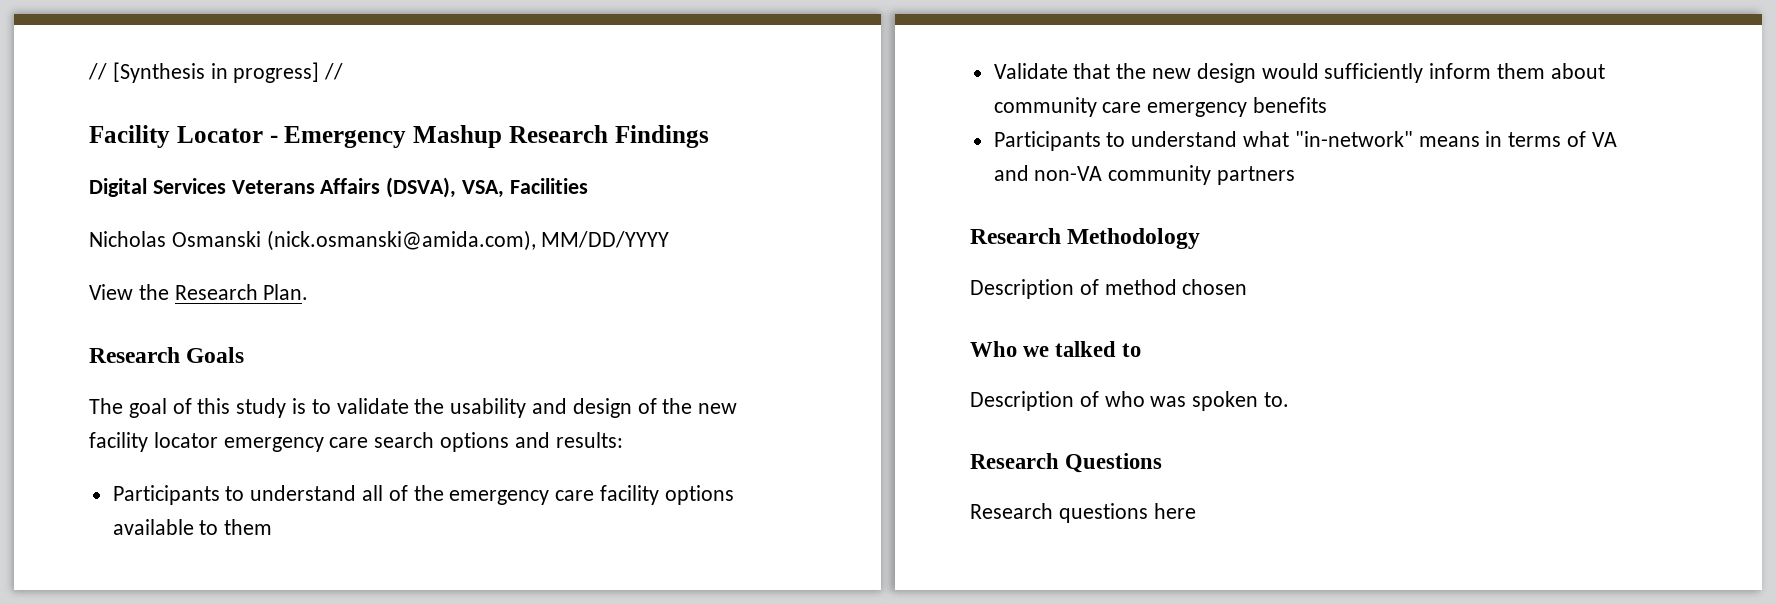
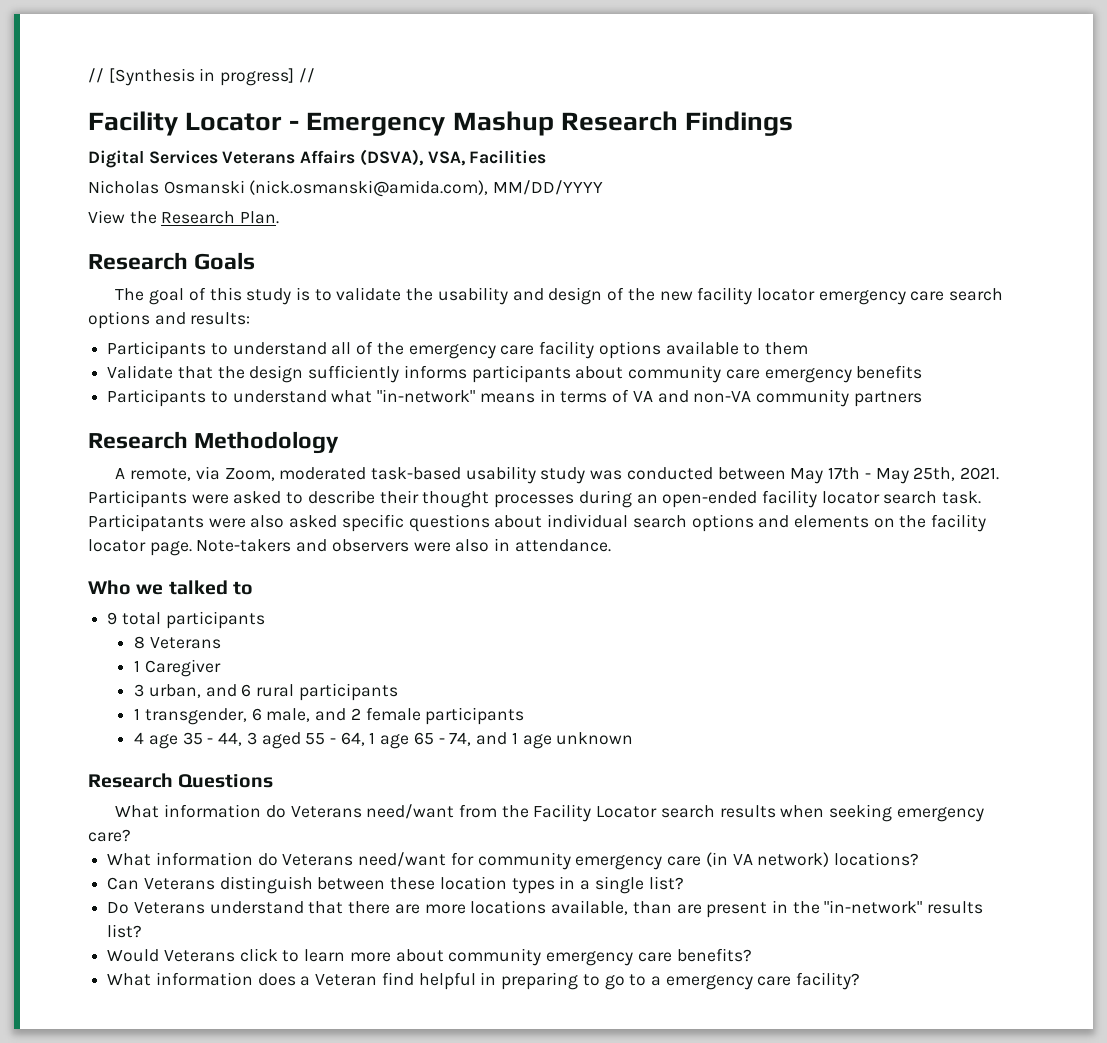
[1152,63,1546,83] new design would sufficiently inform them -> [249,365,571,383] design sufficiently informs participants
[970,279,1248,299] [970,341,1142,357] [970,391,1290,411] [970,453,1163,473] [970,503,1196,523] Description of method chosen // Who we talked to // Description of who was spoken to. // Research Questions // Research questions here -> [115,466,1000,484] [88,490,982,508] [88,514,987,532] [88,538,611,556] [88,580,253,595] [107,611,265,629] [134,636,221,649] [134,659,221,677] [134,683,398,701] [134,707,525,725] [134,732,634,749] [88,773,274,788] [115,804,984,822] [88,829,131,842] [107,852,919,870] [107,876,684,894] [107,900,984,918] [107,924,143,938] [107,948,752,966] [107,972,861,990] A remote, via Zoom, moderated task-based usability study was conducted between May 17th - May 25th, 2021. Participants were asked to describe their thought processes during an open-ended facility locator search task. Participatants were also asked specific questions about individual search options and elements on the facility locator page. Note-takers and observers were also in attendance. // Who we talked to // 9 total participants // 8 Veterans // 1 Caregiver // 3 urban, and 6 rural participants // 1 transgender, 6 male, and 2 female participants // 4 age 35 - 44, 3 aged 55 - 64, 1 age 65 - 74, and 1 age unknown // Research Questions // What information do Veterans need/want from the Facility Locator search results when seeking emergency care? // What information do Veterans need/want for community emergency care (in VA network) locations? // Can Veterans distinguish between these location types in a single list? // Do Veterans understand that there are more locations available, than are present in the "in-network" results list? // Would Veterans click to learn more about community emergency care benefits? // What information does a Veteran find helpful in preparing to go to a emergency care facility?

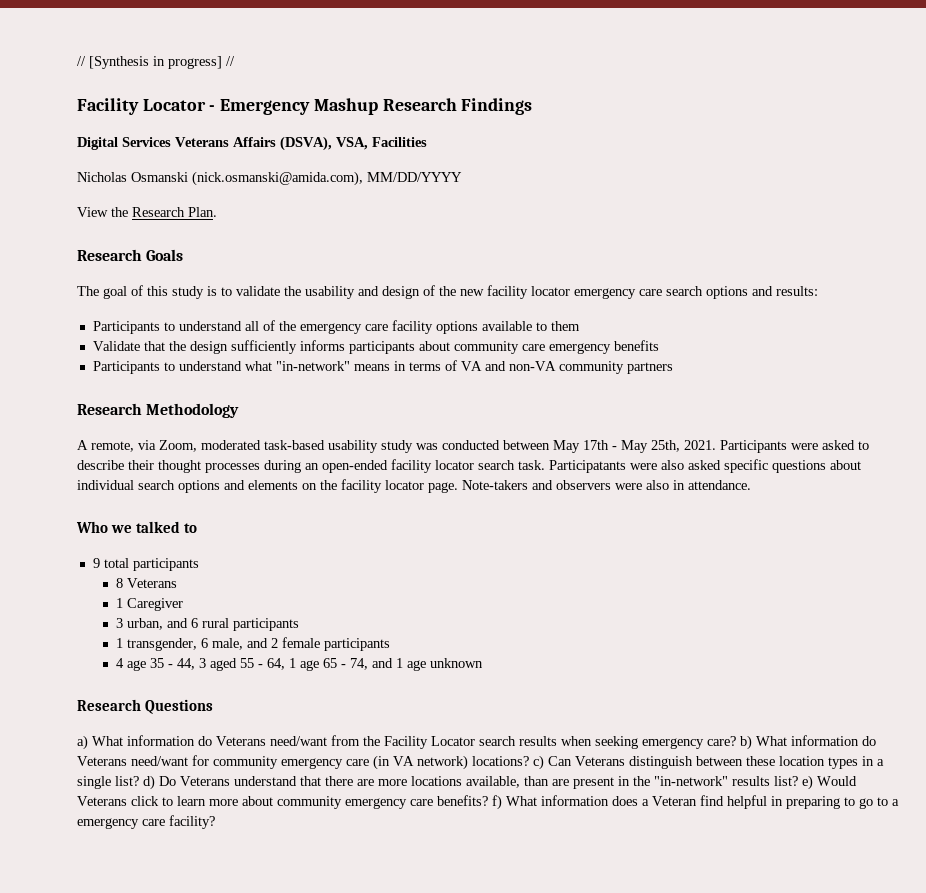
(274, 781) none -> [77,735,88,750] a)
(131, 835) // -> [740,735,752,750] b)
(919, 859) // -> [533,755,544,770] c)
(684, 883) // -> [143,775,155,790] d)
(143, 931) // -> [802,775,813,790] e)
(752, 955) // -> [492,795,502,810] f)

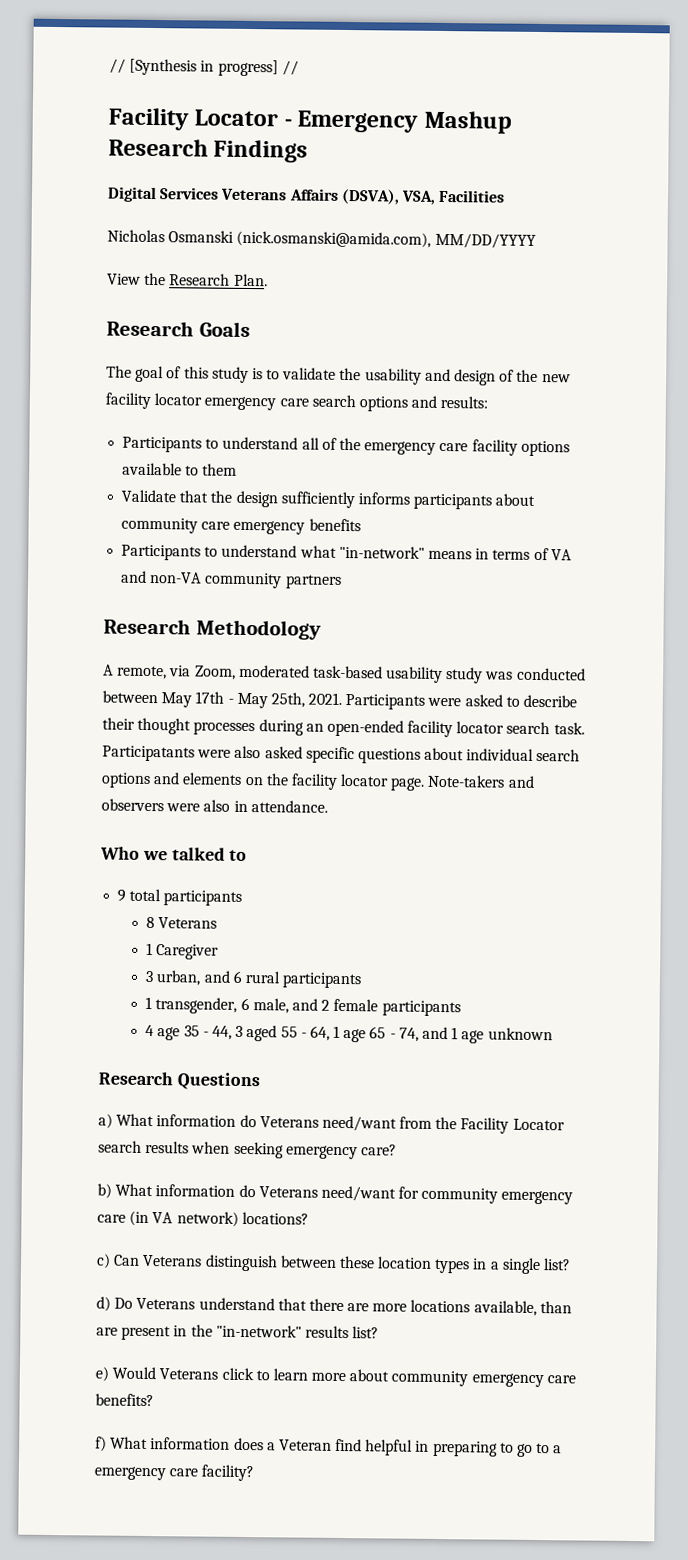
(736, 741) none -> (397, 1150) //
(529, 761) none -> (309, 1218) //
(139, 781) none -> (572, 1264) //
(798, 781) none -> (380, 1332) //
(488, 800) none -> (154, 1400) //

